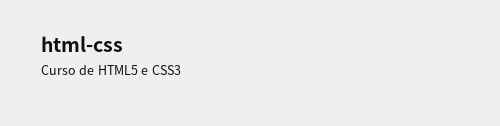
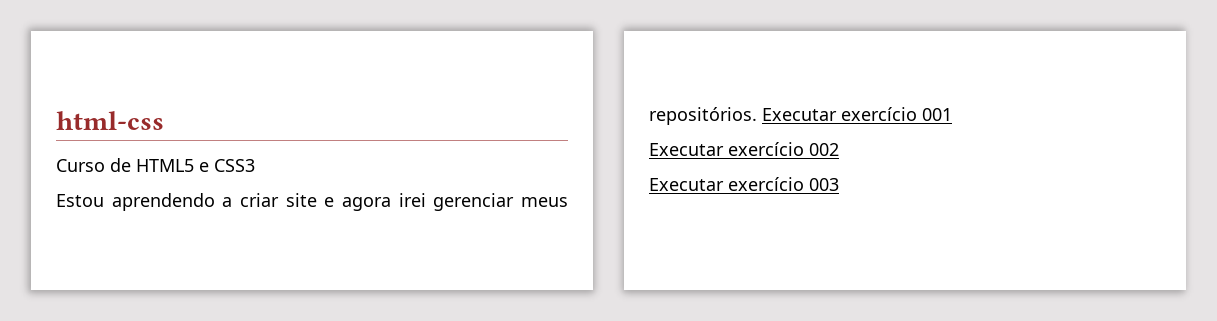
(181, 70) none -> [56,193,568,211] [649,107,952,125] [649,142,839,156] [649,177,839,191] // Estou aprendendo a criar site e agora irei gerenciar meus repositórios. Executar exercício 001 // Executar exercício 002 // Executar exercício 003

